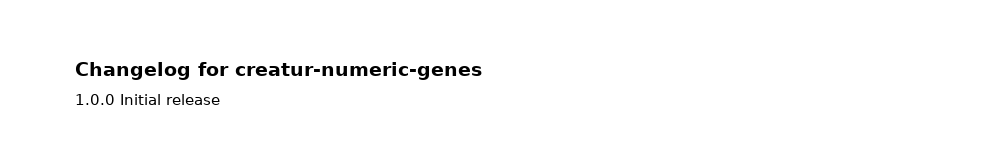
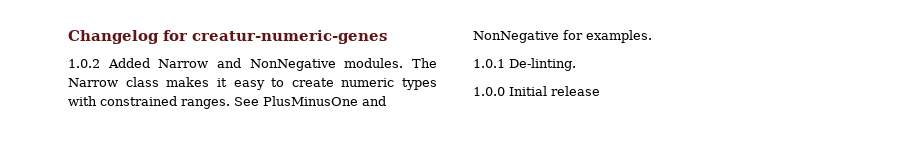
(482, 71) none -> [68,58,437,71] [68,77,437,90] [68,96,386,109] [473,30,652,43] [473,58,576,71] // 1.0.2 Added Narrow and NonNegative modules. The Narrow class makes it easy to create numeric types with constrained ranges. See PlusMinusOne and NonNegative for examples. // 1.0.1 De-linting.

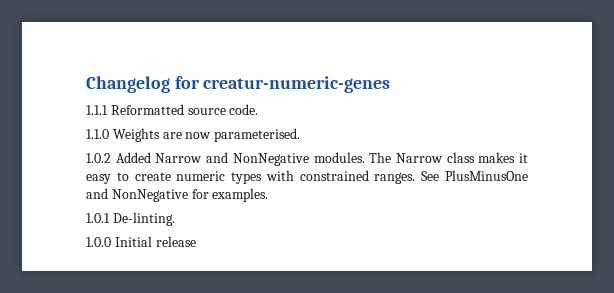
(387, 37) none -> [86,104,259,115] [86,128,301,142] // 1.1.1 Reformatted source code. // 1.1.0 Weights are now parameterised.

